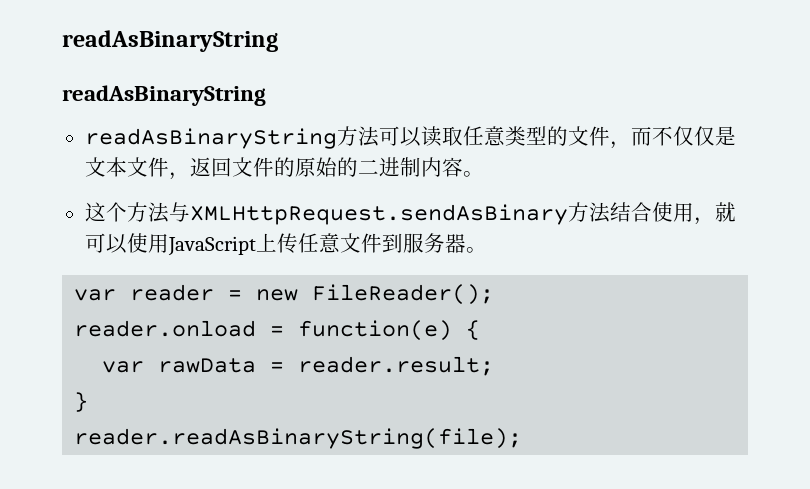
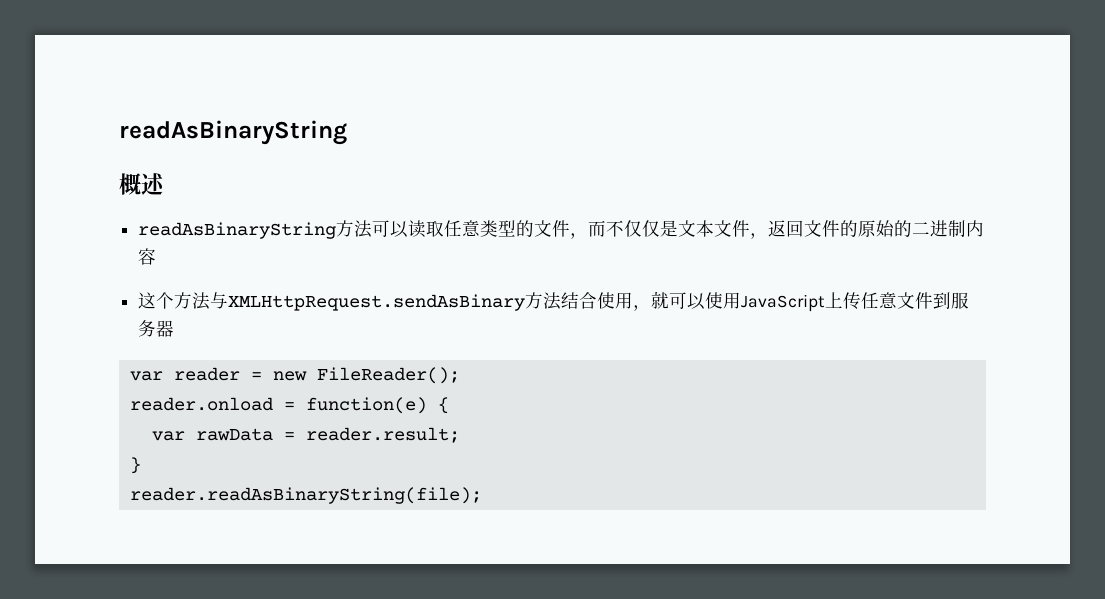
[62,30,278,52] [62,85,266,106] readAsBinaryString // readAsBinaryString -> [119,120,347,145] [119,173,165,195] readAsBinaryString // 概述
[462,171,484,177] 。 -> (157, 256) none
[465,247,487,253] 。 -> (175, 328) none

